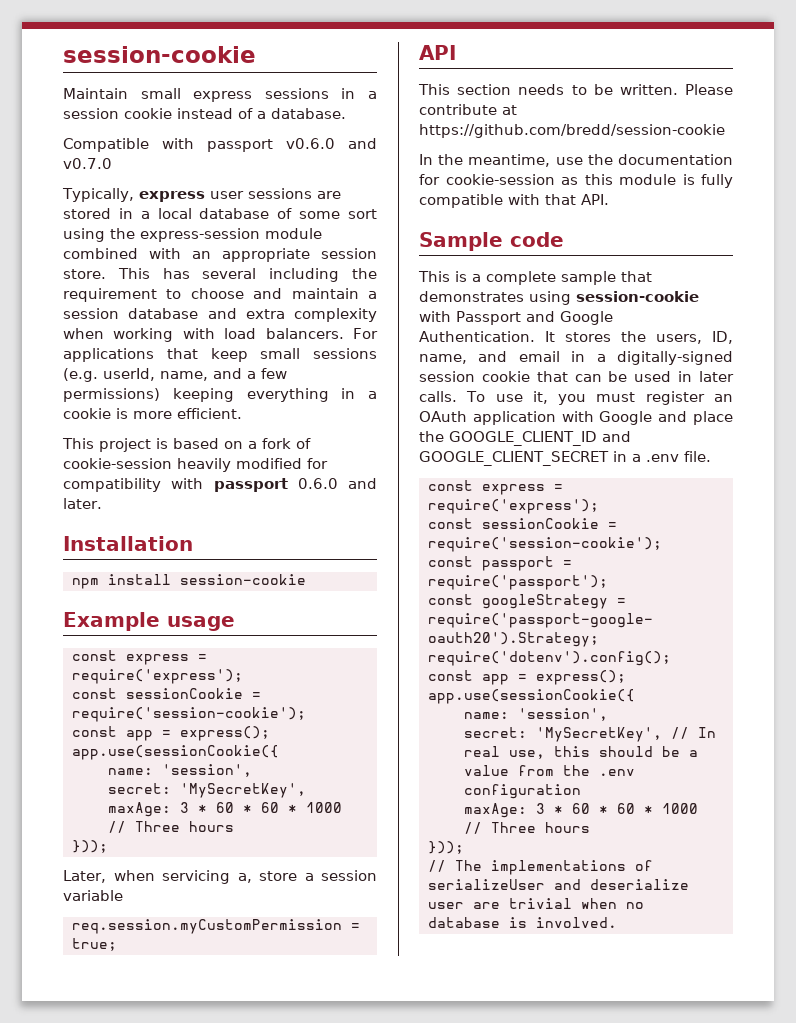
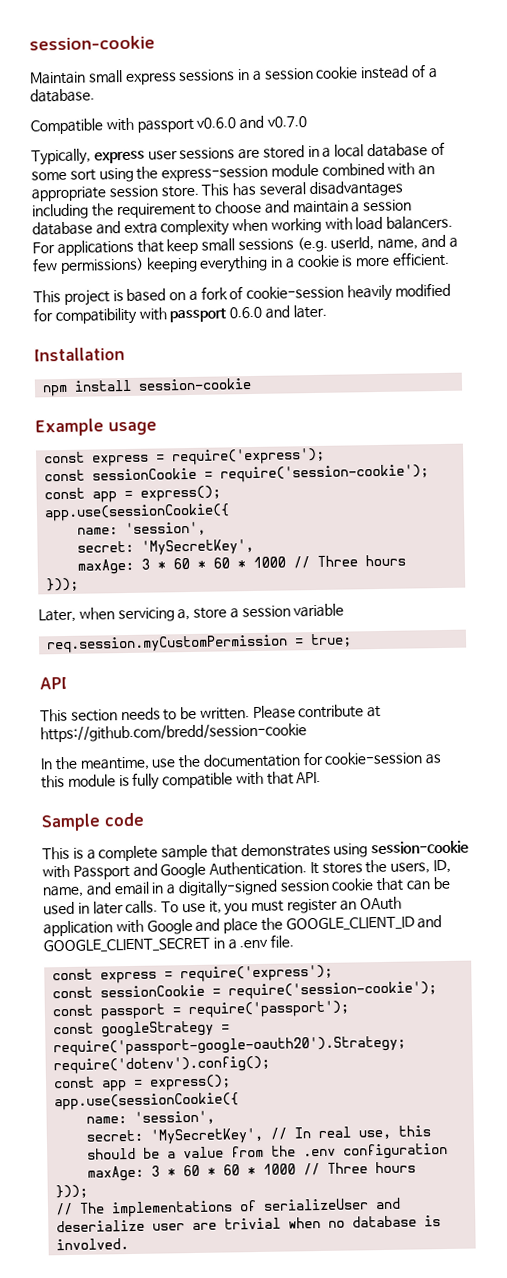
(257, 273) none -> [308,180,403,198] disadvantages

